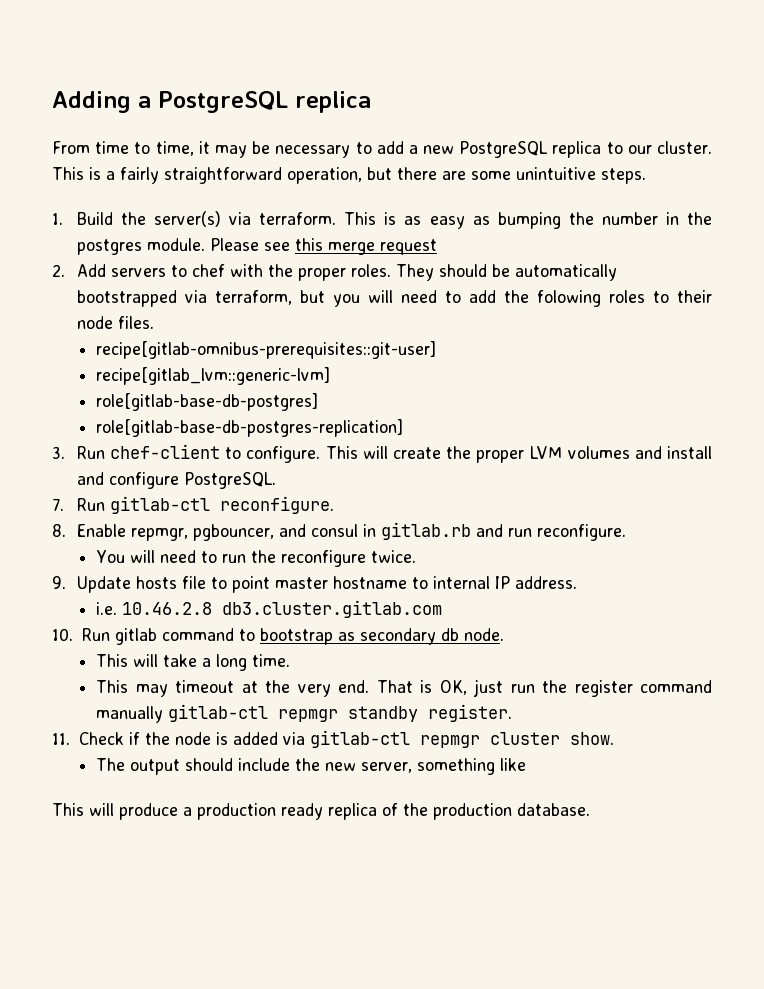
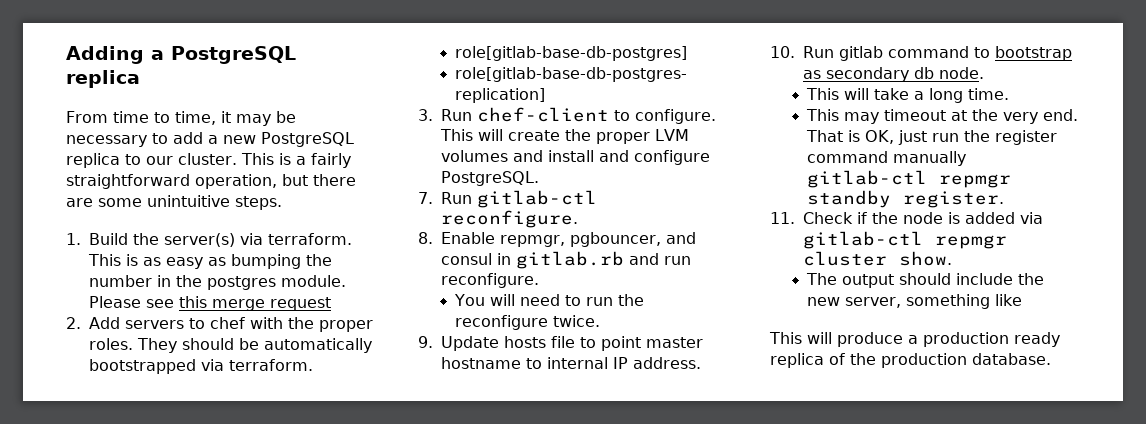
[214,290,713,307] [76,316,154,329] [96,341,437,359] [96,367,331,385] terraform, but you will need to add the folowing roles to their node files. // recipe[gitlab-omnibus-prerequisites::git-user] // recipe[gitlab_lvm::generic-lvm] -> [229,359,313,371] terraform.
[96,600,443,618] // i.e. 10.46.2.8 db3.cluster.gitlab.com -> (701, 363) none

